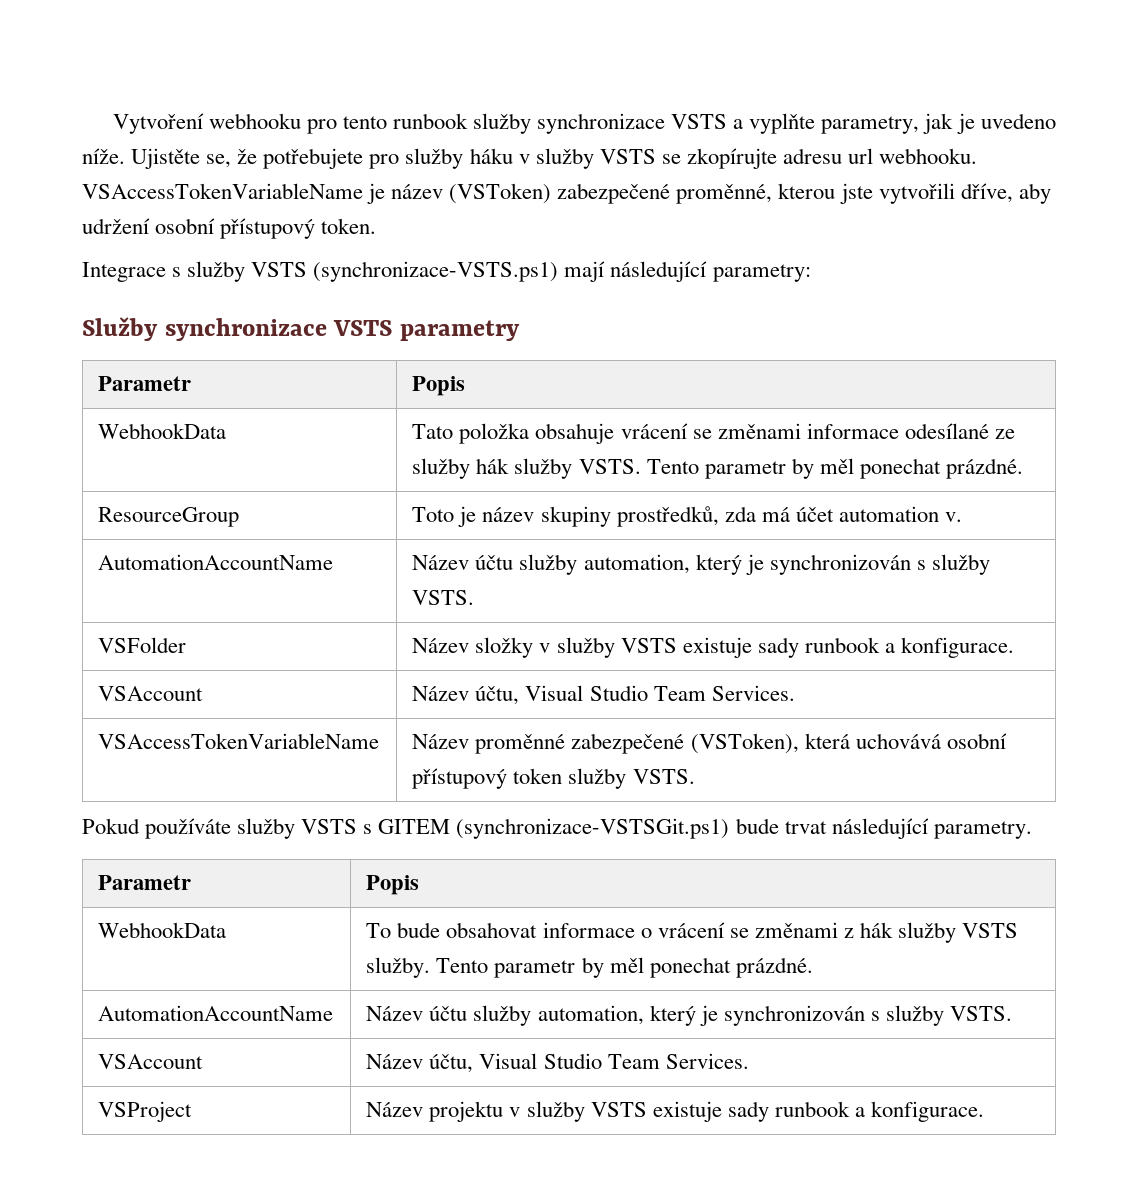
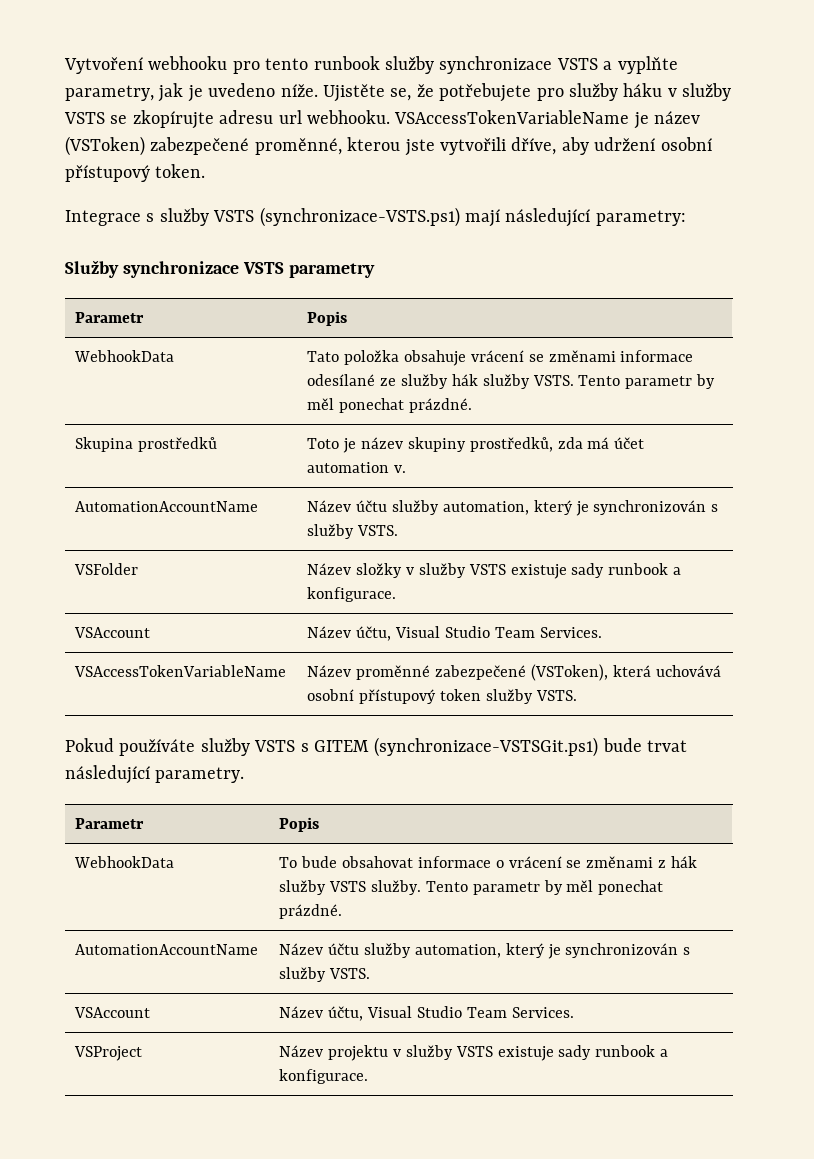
[98,507,240,527] ResourceGroup -> [75,437,218,452] Skupina prostředků

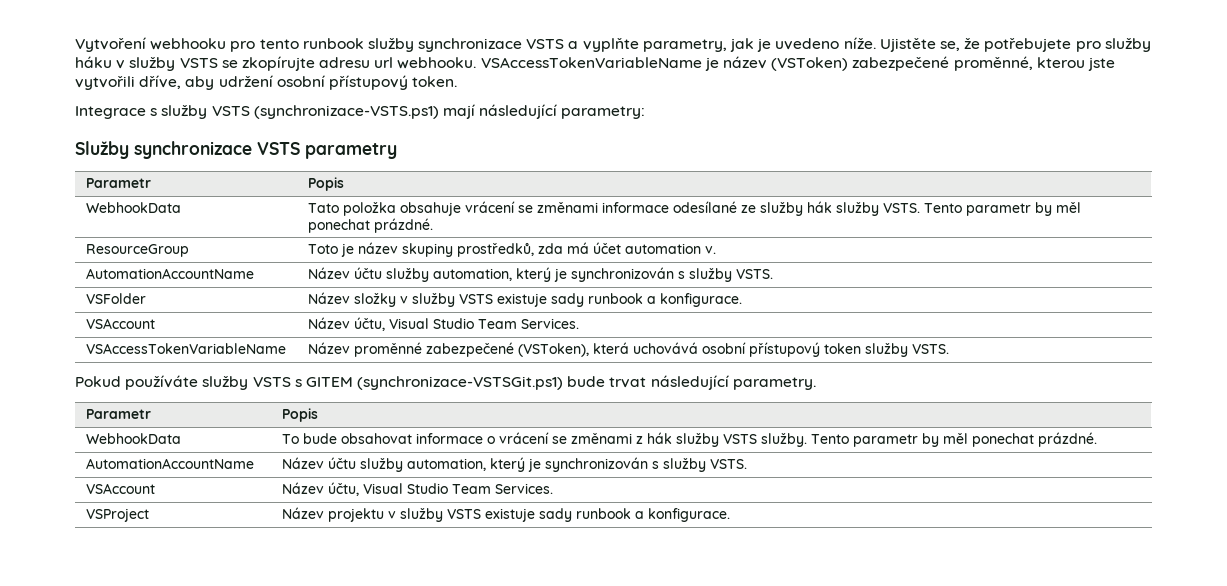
[75,437,218,452] Skupina prostředků -> [86,244,190,257] ResourceGroup

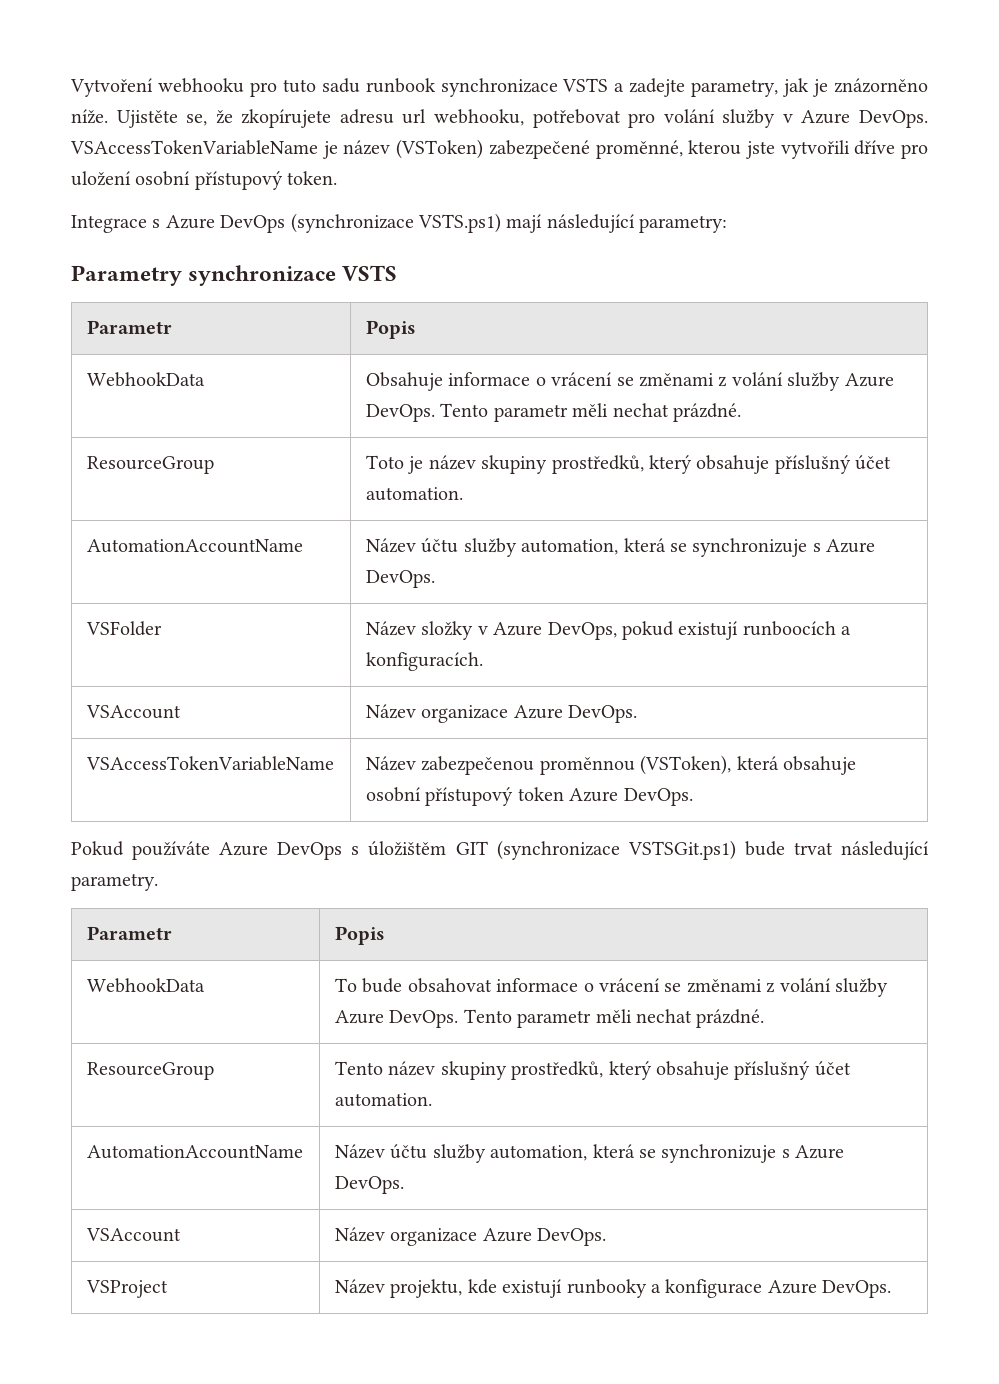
[259,38,414,52] tento runbook služby -> [282,78,436,93] tuto sadu runbook
[582,38,639,52] vyplňte -> [629,78,686,97] zadejte
[775,38,840,50] uvedeno -> [833,78,928,93] znázorněno
[984,38,1151,52] [75,56,477,71] potřebujete pro služby háku v služby VSTS se zkopírujte adresu url webhooku. -> [241,109,928,128] zkopírujete adresu url webhooku, potřebovat pro volání služby v Azure DevOps.
[139,75,273,90] dříve, aby udržení -> [854,140,929,159] [71,171,131,186] dříve pro uložení
[161,105,439,119] služby VSTS (synchronizace-VSTS.ps1) -> [165,213,501,233] Azure DevOps (synchronizace VSTS.ps1)
[75,141,397,159] [86,178,152,188] [308,177,345,191] [86,202,182,213] [308,201,1082,216] [308,219,371,233] Služby synchronizace VSTS parametry // Parametr | Popis // WebhookData | Tato položka obsahuje vrácení se změnami informace odesílané ze služby hák služby VSTS. Tento parametr by měl ponechat -> [71,265,398,286] [86,320,172,334] [365,320,416,339] [86,372,205,387] [365,372,894,391] [365,403,669,422] Parametry synchronizace VSTS // Parametr | Popis // WebhookData | Obsahuje informace o vrácení se změnami z volání služby Azure DevOps. Tento parametr měli nechat
[538,242,717,254] [86,268,255,279] [308,267,774,282] [86,293,147,304] [308,292,743,307] [86,318,156,329] [308,317,580,331] zda má účet automation v. // AutomationAccountName | Název účtu služby automation, který je synchronizován s služby VSTS. // VSFolder | Název složky v služby VSTS existuje sady runbook a konfigurace. // VSAccount | Název účtu, Visual Studio Team Services. -> [648,455,892,474] [365,487,463,501] [86,539,303,553] [365,538,876,557] [365,570,435,588] [85,621,162,636] [365,621,852,640] [365,652,483,671] [85,705,181,719] [365,704,638,723] který obsahuje příslušný účet automation. // AutomationAccountName | Název účtu služby automation, která se synchronizuje s Azure DevOps. // VSFolder | Název složky v Azure DevOps, pokud existují runboocích a konfiguracích. // VSAccount | Název organizace Azure DevOps.
[354,342,515,357] proměnné zabezpečené -> [421,756,635,775] zabezpečenou proměnnou
[633,342,699,354] uchovává -> [782,756,856,775] obsahuje
[865,343,950,357] služby VSTS. -> [569,788,693,806] Azure DevOps.
[202,376,564,390] služby VSTS s GITEM (synchronizace-VSTSGit.ps1) -> [219,840,736,860] Azure DevOps s úložištěm GIT (synchronizace VSTSGit.ps1)
[647,432,1098,447] [86,458,255,469] [282,457,748,472] [86,483,156,494] [282,482,554,496] [86,508,150,522] [282,507,731,522] hák služby VSTS služby. Tento parametr by měl ponechat prázdné. // AutomationAccountName | Název účtu služby automation, který je synchronizován s služby VSTS. // VSAccount | Název účtu, Visual Studio Team Services. // VSProject | Název projektu v služby VSTS existuje sady runbook a konfigurace. -> [779,978,888,997] [334,1009,765,1028] [86,1062,214,1080] [334,1061,851,1080] [334,1093,432,1107] [86,1145,303,1159] [334,1144,845,1163] [334,1176,404,1194] [85,1228,181,1242] [334,1227,607,1246] [85,1280,168,1298] [334,1279,892,1298] volání služby Azure DevOps. Tento parametr měli nechat prázdné. // ResourceGroup | Tento název skupiny prostředků, který obsahuje příslušný účet automation. // AutomationAccountName | Název účtu služby automation, která se synchronizuje s Azure DevOps. // VSAccount | Název organizace Azure DevOps. // VSProject | Název projektu, kde existují runbooky a konfigurace Azure DevOps.

